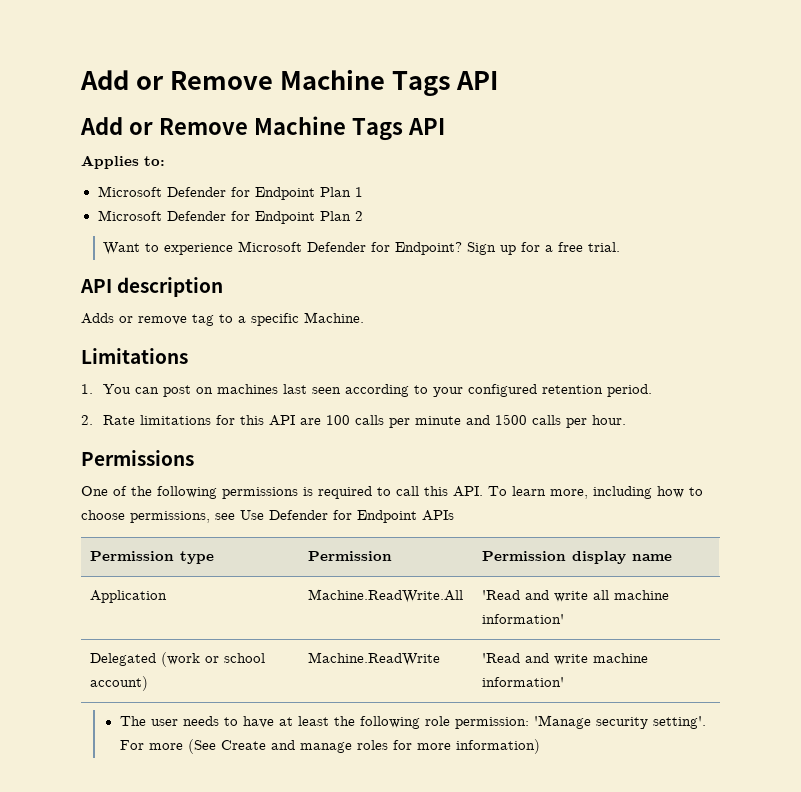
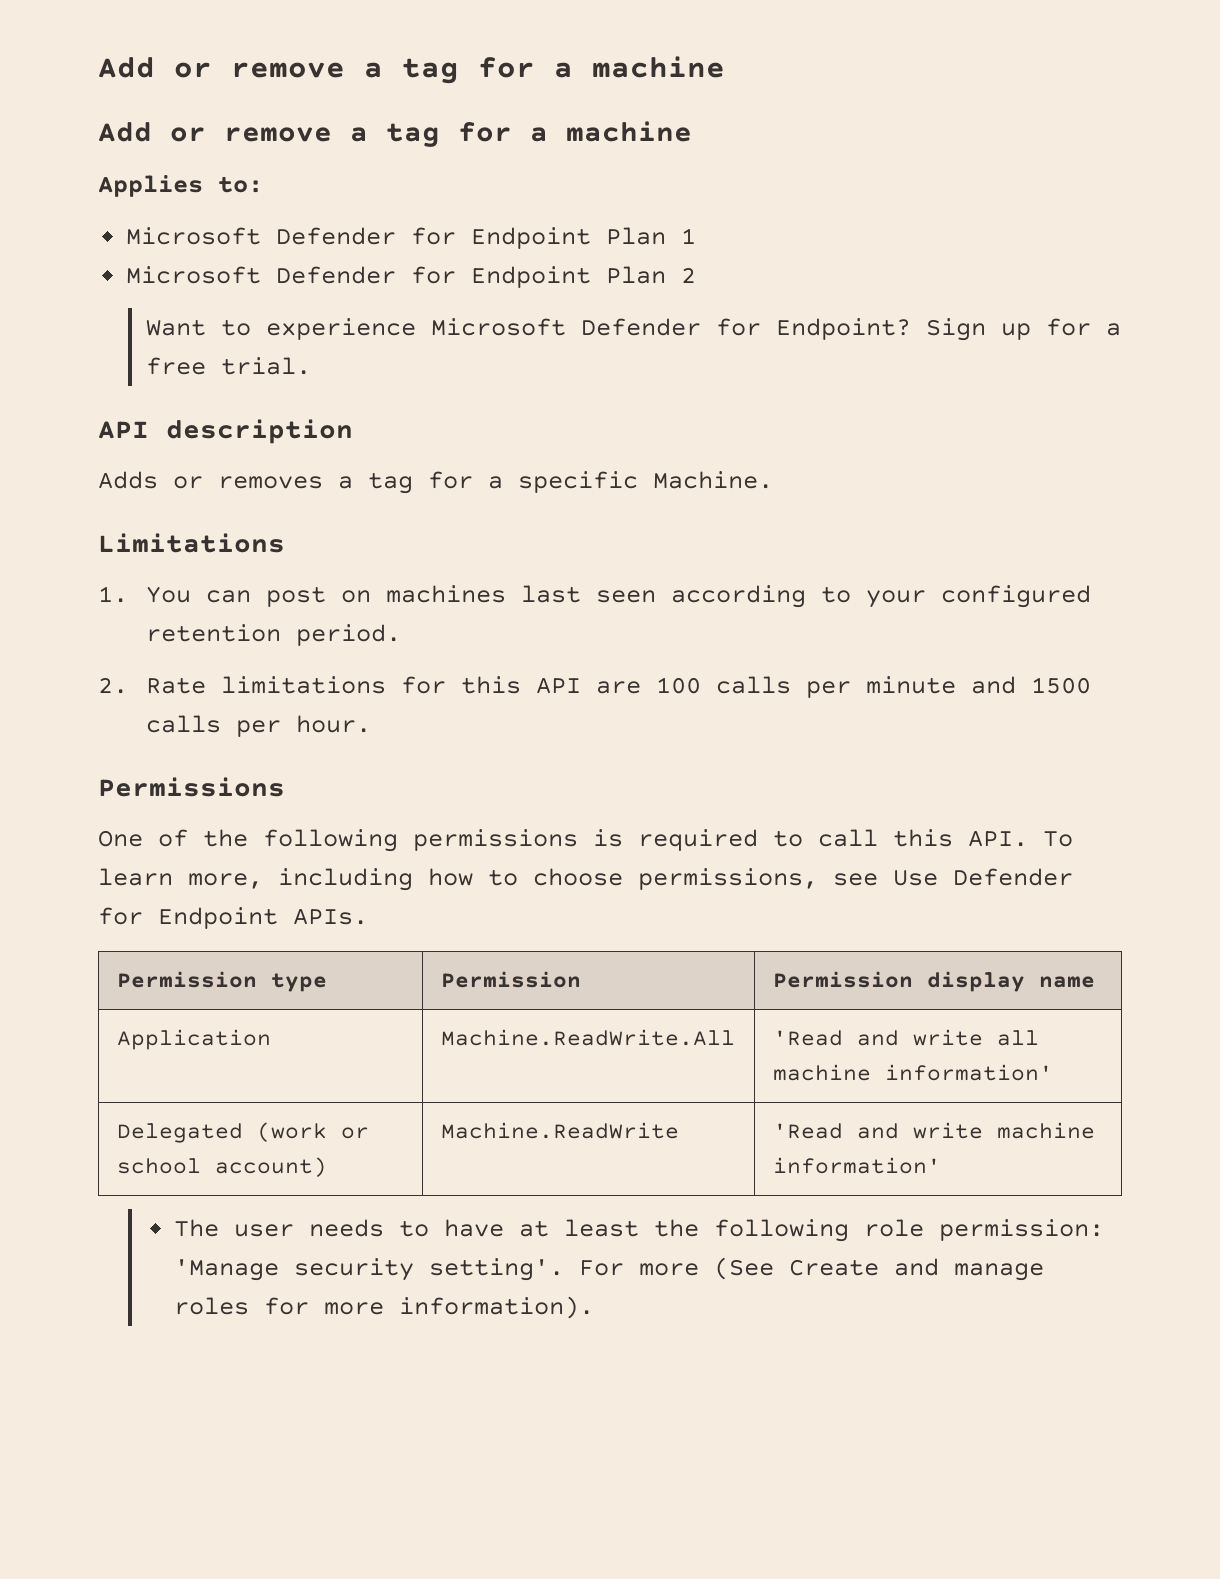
[80,69,499,96] [80,116,445,141] Add or Remove Machine Tags API // Add or Remove Machine Tags API -> [98,56,725,84] [98,121,692,147] Add or remove a tag for a machine // Add or remove a tag for a machine
[138,314,233,326] remove tag to -> [218,471,473,494] removes a tag for
[422,510,454,521] APIs -> [293,908,368,925] APIs.
[455,739,540,754] information) -> [398,1296,594,1319] information).

